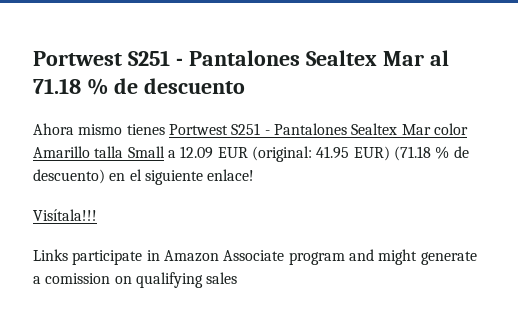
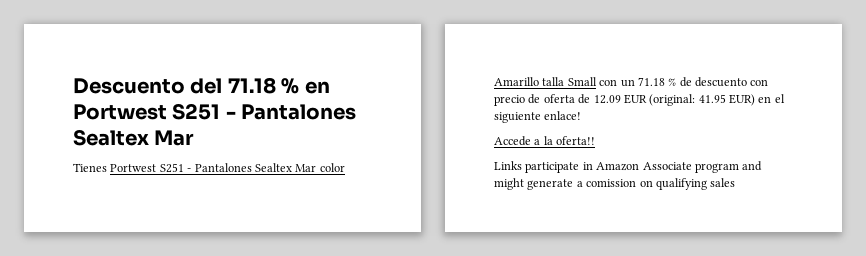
[33,50,449,66] [33,78,245,95] [33,123,165,135] Portwest S251 - Pantalones Sealtex Mar al 71.18 % de descuento // Ahora mismo tienes -> [73,77,330,94] [73,103,357,120] [73,129,195,146] [73,163,107,172] Descuento del 71.18 % en Portwest S251 - Pantalones Sealtex Mar // Tienes
[167,150,176,158] a -> [599,77,769,87] [494,94,591,106] con un 71.18 % de descuento con precio de oferta de
[393,146,469,161] [33,169,105,184] (71.18 % de descuento) -> (755, 100) none
[33,209,97,221] Visítala!!! -> [494,136,596,146] Accede a la oferta!!

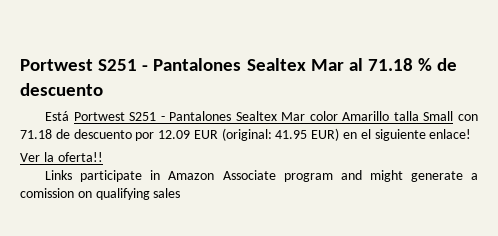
[73,77,330,94] [73,103,357,120] [73,129,195,146] [73,163,107,172] Descuento del 71.18 % en Portwest S251 - Pantalones Sealtex Mar // Tienes -> [20,58,458,71] [20,83,103,96] [45,111,70,121] Portwest S251 - Pantalones Sealtex Mar al 71.18 % de descuento // Está
[620,77,769,87] [494,94,591,106] un 71.18 % de descuento con precio de oferta de -> [20,129,155,141] 71.18 de descuento por
[494,136,541,146] Accede a -> [20,153,40,162] Ver

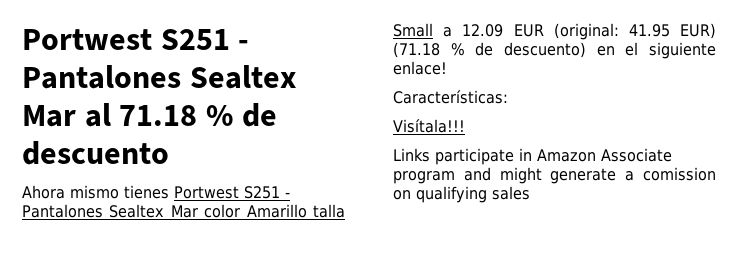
[45,111,70,121] Está -> [22,185,169,199] Ahora mismo tienes
[458,114,479,121] [20,129,155,141] con 71.18 de descuento por -> [443,27,453,37] a
(340, 134) none -> [393,42,586,58] (71.18 % de descuento)
[20,152,103,162] Ver la oferta!! -> [393,90,508,104] [393,119,465,133] Características: // Visítala!!!

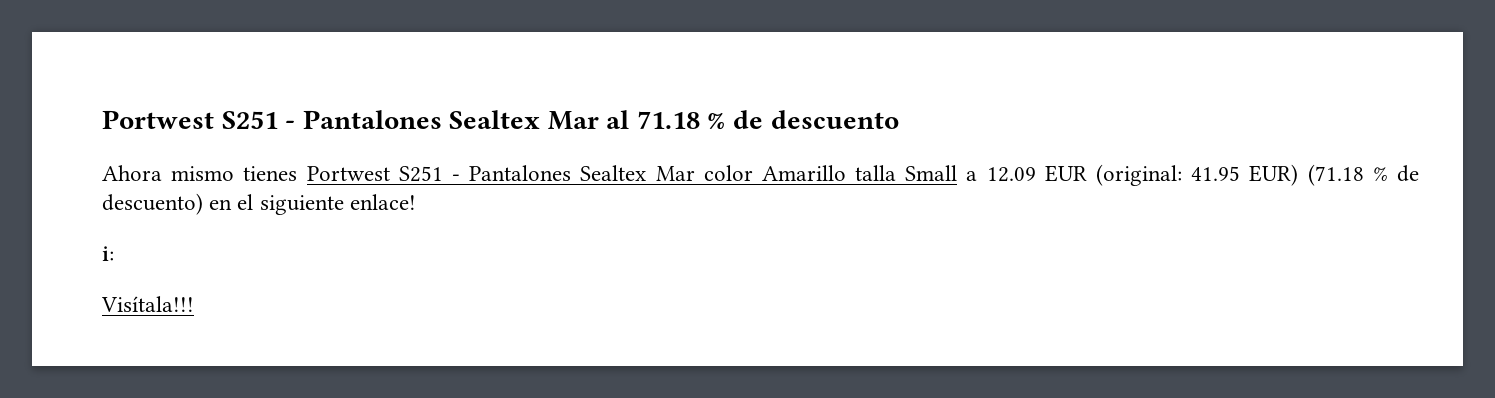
[393,90,508,104] Características: -> [102,246,114,261] ℹ:
[393,148,672,165] [393,167,716,184] [393,186,530,203] // Links participate in Amazon Associate program and might generate a comission on qualifying sales -> (194, 304) none

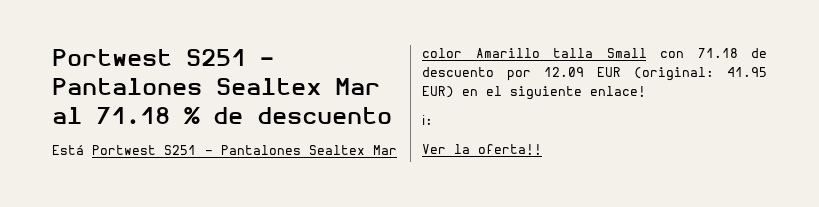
[102,165,298,181] Ahora mismo tienes -> [52,145,84,155] Está
[966,171,978,181] a -> [660,48,767,58] [422,67,531,81] con 71.18 de descuento por
[1307,164,1419,186] [102,193,203,215] (71.18 % de descuento) -> (454, 92) none
[101,296,194,312] Visítala!!! -> [422,144,542,155] Ver la oferta!!

